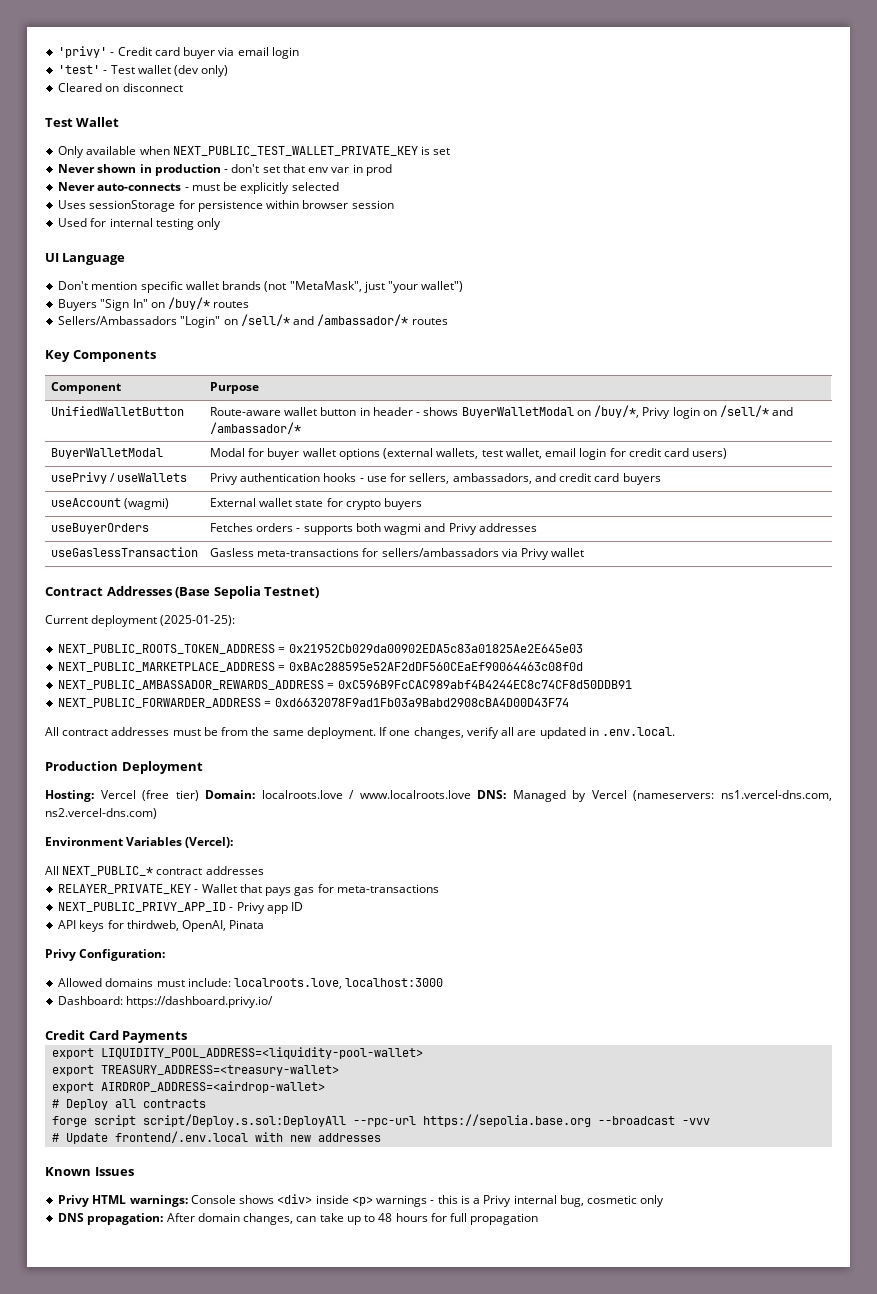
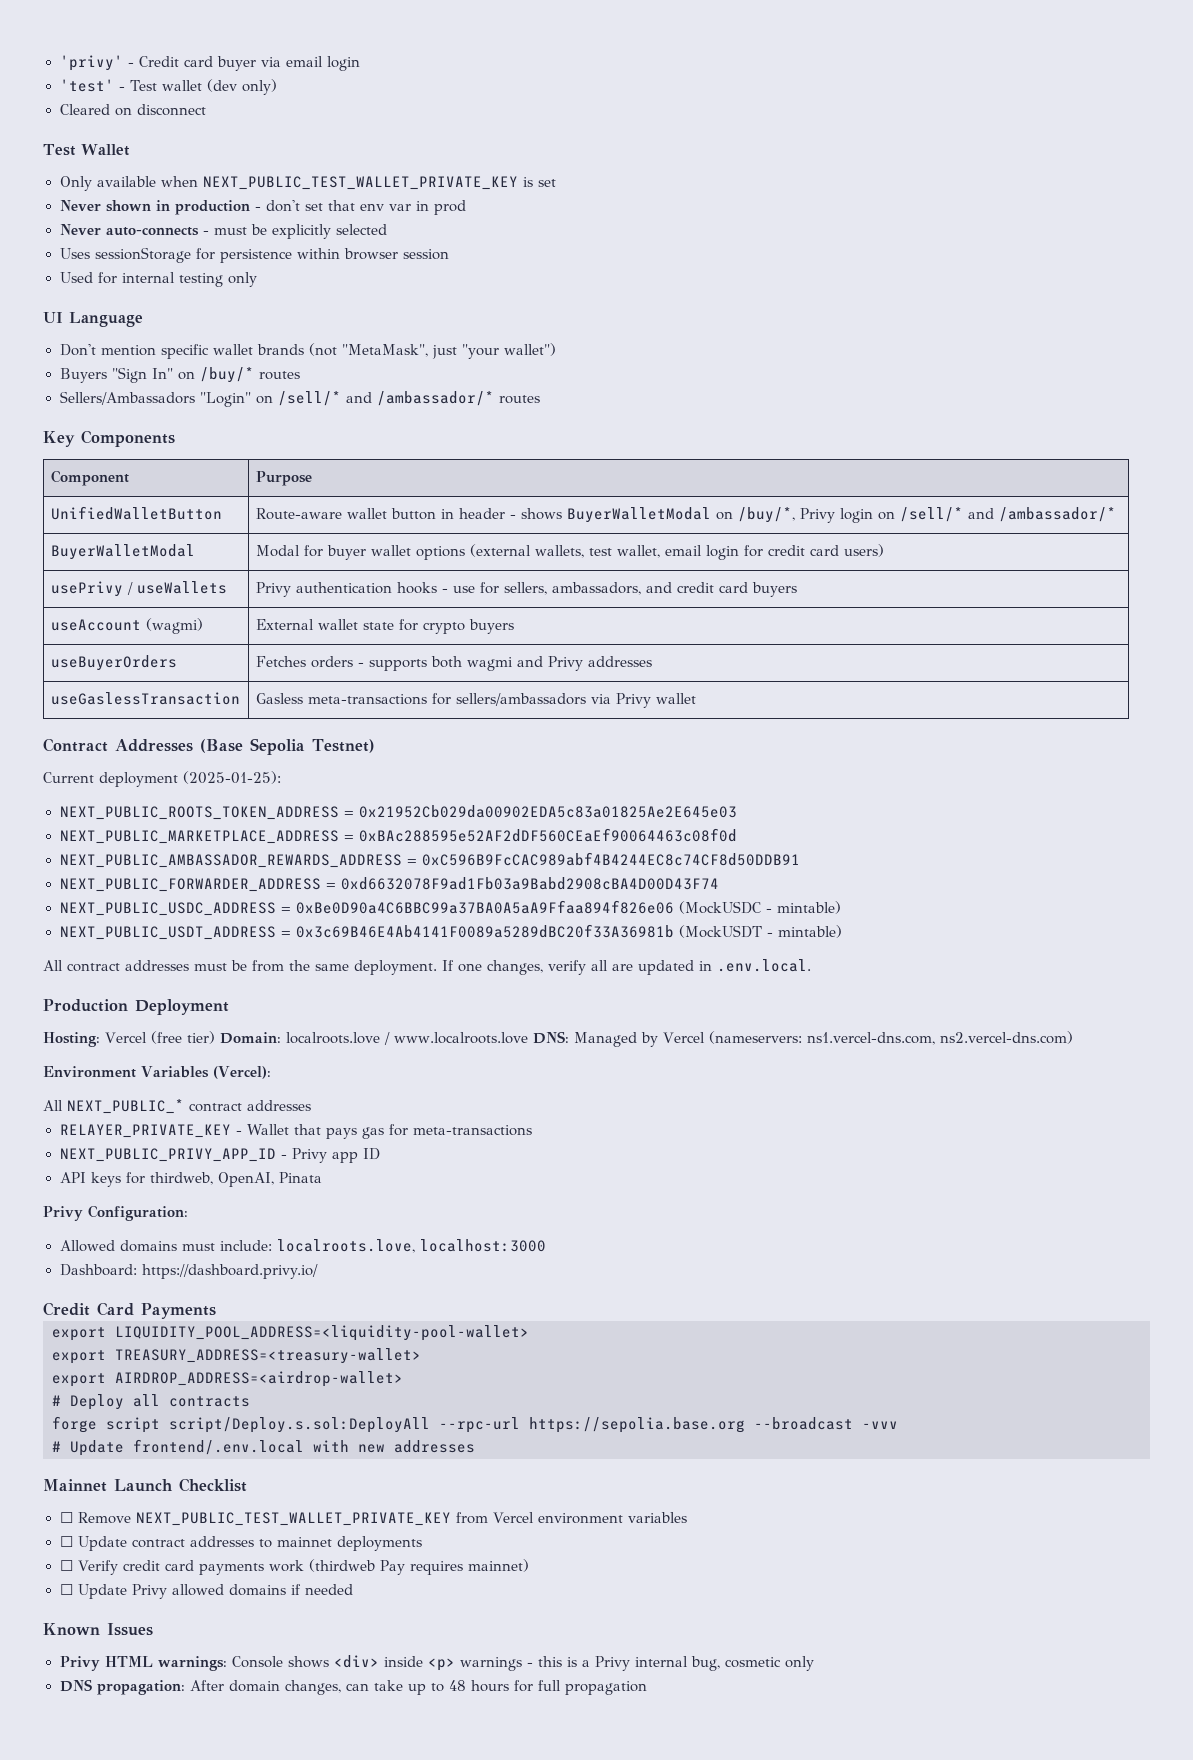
(569, 702) none -> [59,900,841,916] [59,924,842,940] // NEXT_PUBLIC_USDC_ADDRESS = 0xBe0D90a4C6BBC99a37BA0A5aA9Ffaa894f826e06 (MockUSDC - mintable) // NEXT_PUBLIC_USDT_ADDRESS = 0x3c69B46E4Ab4141F0089a5289dBC20f33A36981b (MockUSDT - mintable)
(382, 1137) none -> [43,1478,247,1492] [59,1512,688,1526] [59,1536,422,1551] [59,1559,530,1575] [59,1584,353,1599] // Mainnet Launch Checklist // ☐ Remove NEXT_PUBLIC_TEST_WALLET_PRIVATE_KEY from Vercel environment variables // ☐ Update contract addresses to mainnet deployments // ☐ Verify credit card payments work (thirdweb Pay requires mainnet) // ☐ Update Privy allowed domains if needed

